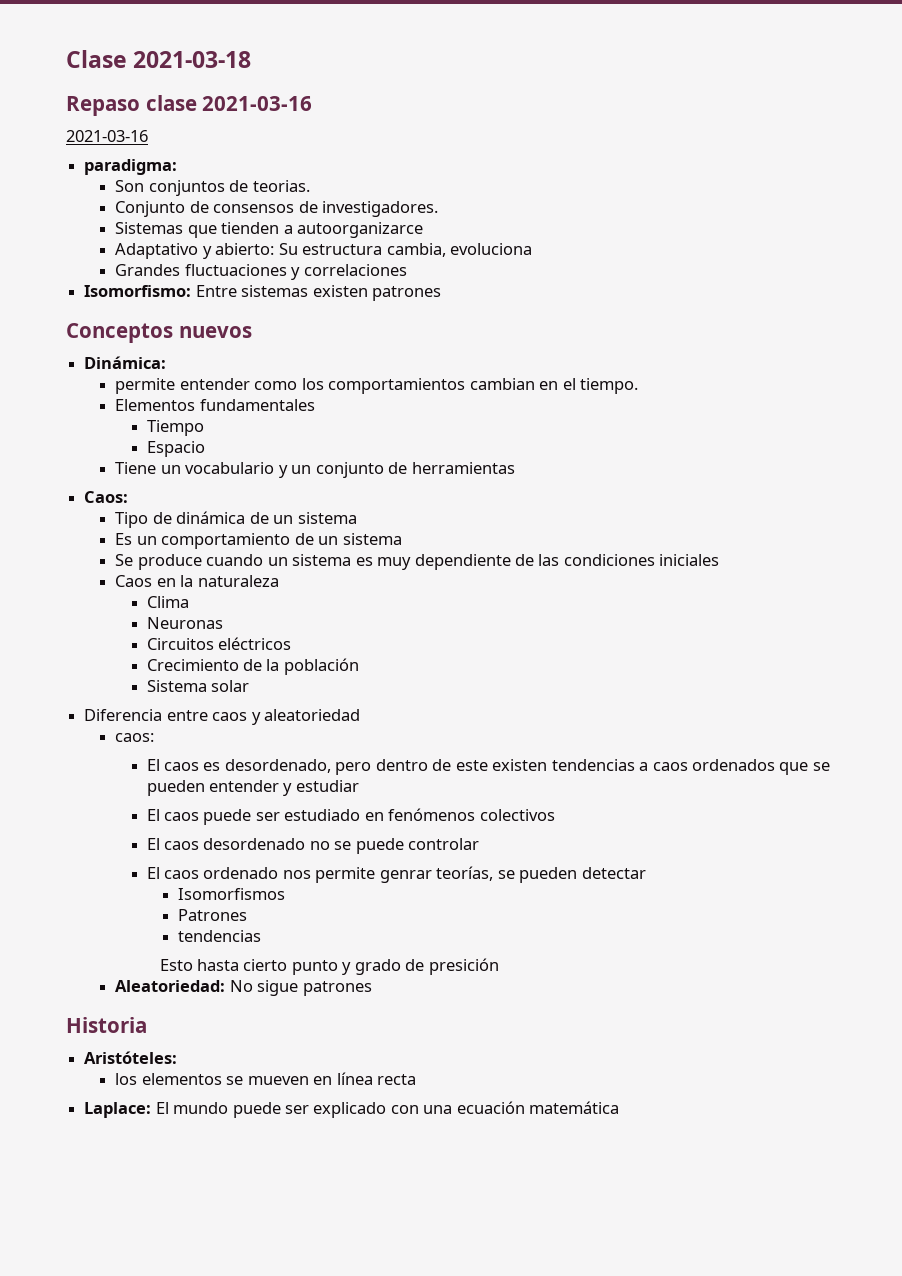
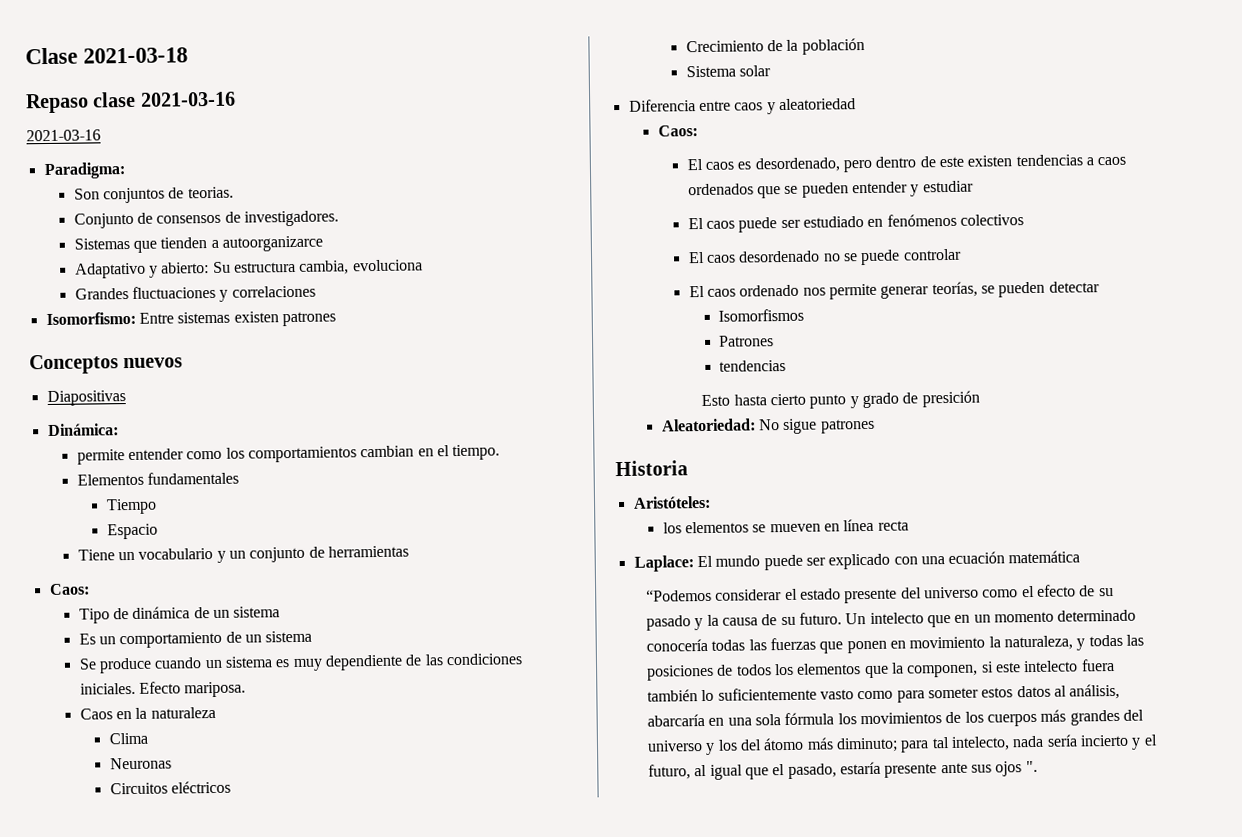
[84,159,178,175] paradigma: -> [43,162,126,180] Paradigma:
(252, 332) none -> [46,390,126,407] // Diapositivas
[659,554,720,566] iniciales -> [79,681,247,698] iniciales. Efecto mariposa.
[115,733,155,742] caos: -> [657,125,698,137] Caos:
[379,870,432,883] genrar -> [880,285,930,299] generar
(620, 1107) none -> [646,584,1114,604] [646,609,1137,631] [646,634,1144,654] [647,658,1115,681] [647,683,1121,703] [647,709,1144,727] [647,734,1158,755] [648,760,1038,780] // “Podemos considerar el estado presente del universo como el efecto de su pasado y la causa de su futuro. Un intelecto que en un momento determinado conocería todas las fuerzas que ponen en movimiento la naturaleza, y todas las posiciones de todos los elementos que la componen, si este intelecto fuera también lo suficientemente vasto como para someter estos datos al análisis, abarcaría en una sola fórmula los movimientos de los cuerpos más grandes del universo y los del átomo más diminuto; para tal intelecto, nada sería incierto y el futuro, al igual que el pasado, estaría presente ante sus ojos ".

